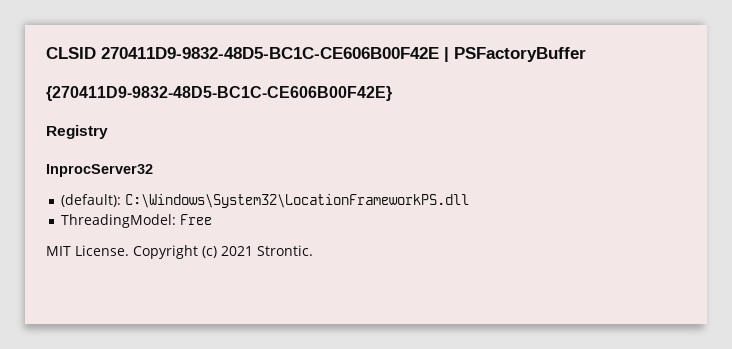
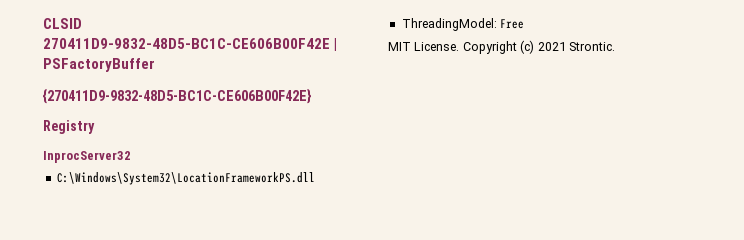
[60,194,121,207] (default): -> (131, 157) none

